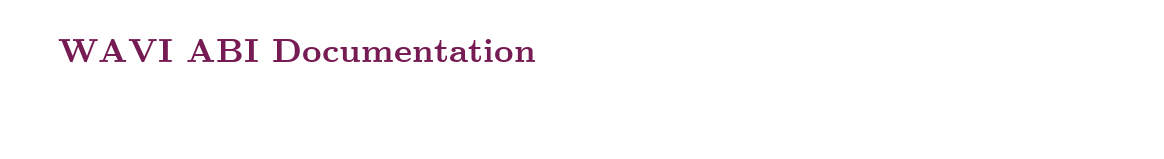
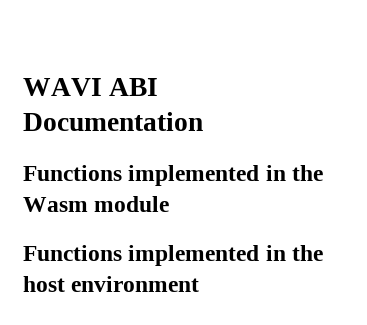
(536, 50) none -> [23,165,324,186] [23,196,170,212] [23,245,324,266] [23,276,200,292] // Functions implemented in the Wasm module // Functions implemented in the host environment

